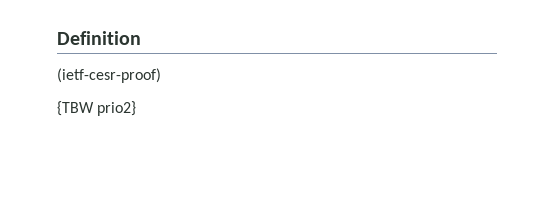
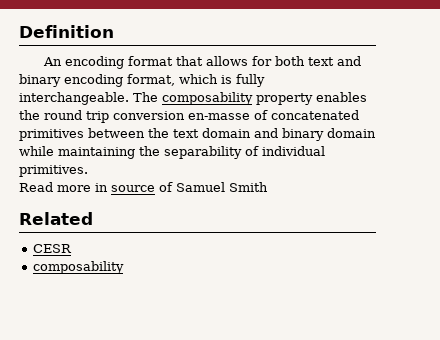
[57,68,161,83] [57,101,137,116] (ietf-cesr-proof) // {TBW prio2} -> [43,56,362,69] [19,74,265,87] [19,92,367,105] [19,110,359,123] [19,128,376,141] [19,146,325,159] [19,165,88,177] [19,182,268,192] [19,212,93,225] [33,244,73,253] [33,261,125,274] An encoding format that allows for both text and binary encoding format, which is fully interchangeable. The composability property enables the round trip conversion en-masse of concatenated primitives between the text domain and binary domain while maintaining the separability of individual primitives. // Read more in source of Samuel Smith // Related // CESR // composability

